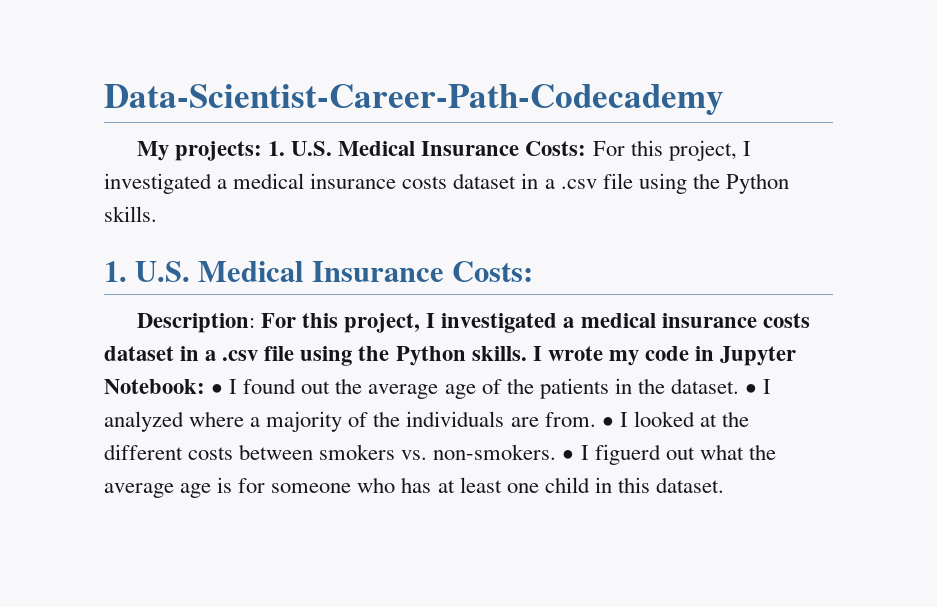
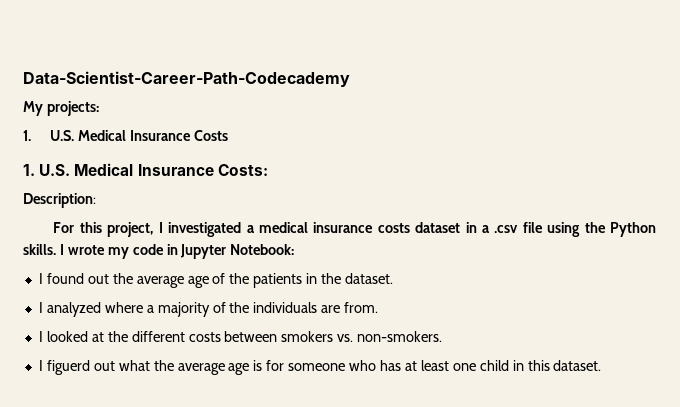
[268,140,751,161] [104,173,789,194] [104,206,157,222] 1. U.S. Medical Insurance Costs: For this project, I investigated a medical insurance costs dataset in a .csv file using the Python skills. -> [23,130,228,141] // 1. U.S. Medical Insurance Costs
(256, 323) none -> (96, 200) //
[211,384,224,394] • -> (295, 249) //
[745,384,758,394] • -> (394, 278) //
[601,417,614,427] • -> (379, 307) //
[562,450,575,460] • -> (443, 336) //

